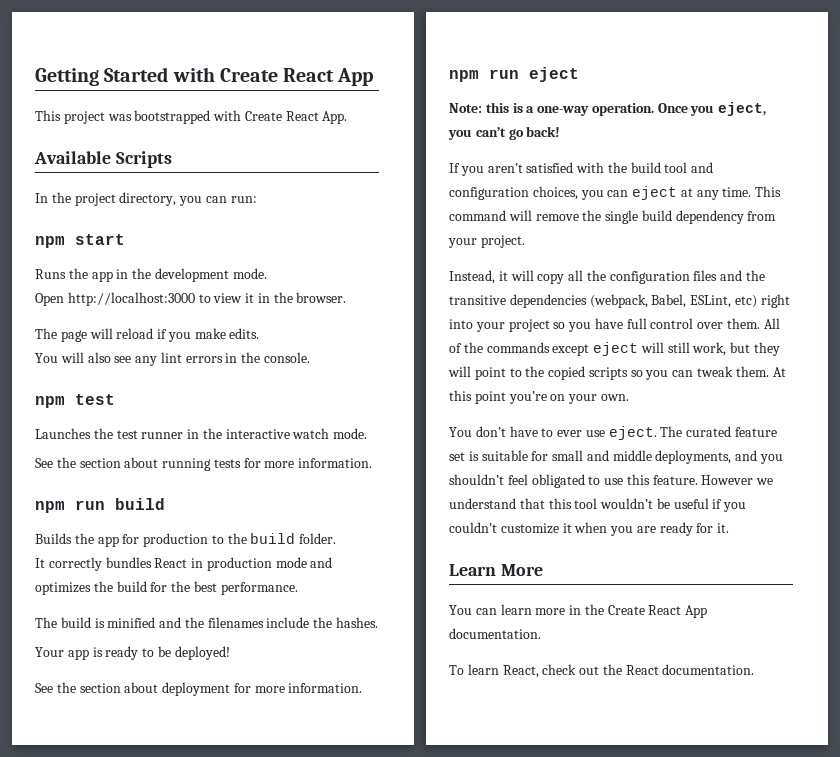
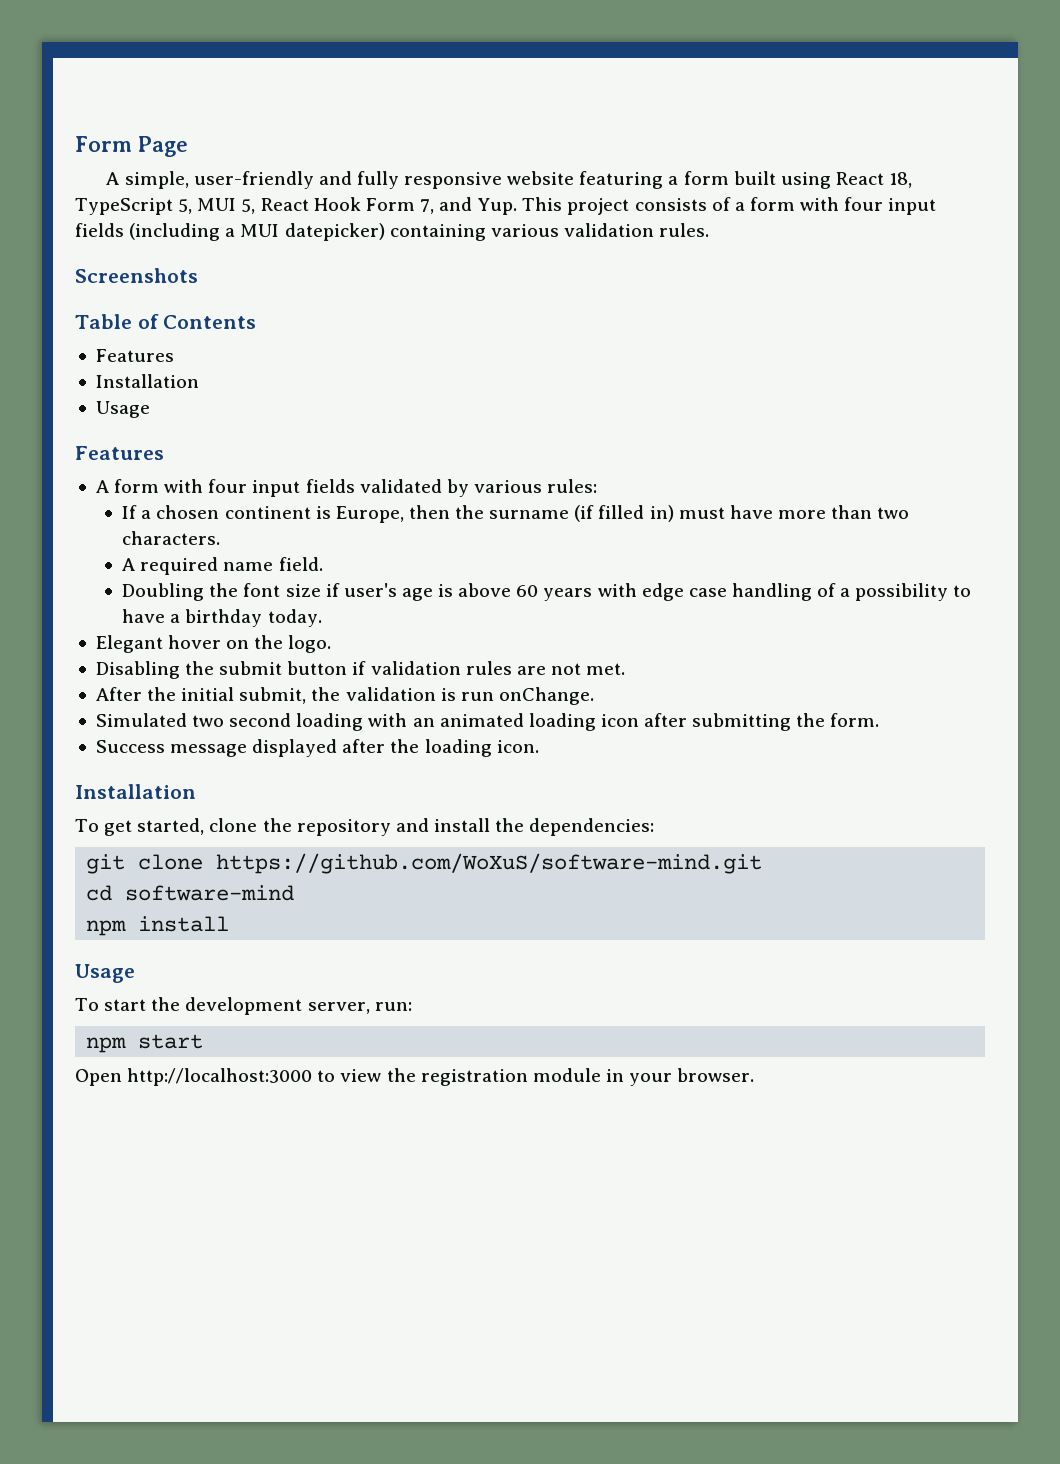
[35,67,374,86] [35,110,348,124] [34,151,172,168] [35,192,257,206] [35,234,125,248] [35,268,267,282] [35,292,347,306] [35,328,260,342] [35,352,311,366] [35,394,115,408] [35,428,368,439] [35,457,373,471] [35,498,165,513] [35,533,337,547] [35,557,333,571] [35,581,298,595] [35,617,379,628] [35,646,230,660] [35,682,363,696] [449,67,579,82] [449,102,767,116] [448,126,561,140] [449,162,714,176] [449,186,782,200] [449,210,777,224] [448,235,525,248] [449,270,766,284] [449,294,790,308] [449,318,780,332] [449,342,781,356] [448,366,786,380] [449,390,629,404] [449,426,778,440] [449,450,784,464] [449,474,774,488] [449,498,747,512] [449,522,730,536] [449,564,543,576] [449,604,708,618] [449,628,541,639] [449,664,755,678] Getting Started with Create React App // This project was bootstrapped with Create React App. // Available Scripts // In the project directory, you can run: // npm start // Runs the app in the development mode. // Open http://localhost:3000 to view it in the browser. // The page will reload if you make edits. // You will also see any lint errors in the console. // npm test // Launches the test runner in the interactive watch mode. // See the section about running tests for more information. // npm run build // Builds the app for production to the build folder. // It correctly bundles React in production mode and optimizes the build for the best performance. // The build is minified and the filenames include the hashes. // Your app is ready to be deployed! // See the section about deployment for more information. // npm run eject // Note: this is a one-way operation. Once you eject, you can’t go back! // If you aren’t satisfied with the build tool and configuration choices, you can eject at any time. This command will remove the single build dependency from your project. // Instead, it will copy all the configuration files and the transitive dependencies (webpack, Babel, ESLint, etc) right into your project so you have full control over them. All of the commands except eject will still work, but they will point to the copied scripts so you can tweak them. At this point you’re on your own. // You don’t have to ever use eject. The curated feature set is suitable for small and middle deployments, and you shouldn’t feel obligated to use this feature. However we understand that this tool wouldn’t be useful if you couldn’t customize it when you are ready for it. // Learn More // You can learn more in the Create React App documentation. // To learn React, check out the React documentation. -> [75,136,188,157] [106,171,913,189] [75,197,937,215] [75,223,710,241] [75,268,198,283] [75,314,257,329] [95,349,174,362] [95,374,199,388] [95,401,150,418] [75,446,164,460] [95,479,598,497] [122,505,910,523] [122,531,221,545] [122,557,323,575] [122,583,972,601] [122,609,322,627] [95,635,332,653] [95,661,626,679] [95,687,594,705] [95,713,880,731] [95,739,539,757] [75,784,196,799] [75,818,655,836] [86,853,763,874] [86,885,295,901] [86,916,230,936] [75,964,135,983] [75,997,412,1015] [86,1034,204,1053] [75,1068,755,1086] Form Page // A simple, user-friendly and fully responsive website featuring a form built using React 18, TypeScript 5, MUI 5, React Hook Form 7, and Yup. This project consists of a form with four input fields (including a MUI datepicker) containing various validation rules. // Screenshots // Table of Contents // Features // Installation // Usage // Features // A form with four input fields validated by various rules: // If a chosen continent is Europe, then the surname (if filled in) must have more than two characters. // A required name field. // Doubling the font size if user's age is above 60 years with edge case handling of a possibility to have a birthday today. // Elegant hover on the logo. // Disabling the submit button if validation rules are not met. // After the initial submit, the validation is run onChange. // Simulated two second loading with an animated loading icon after submitting the form. // Success message displayed after the loading icon. // Installation // To get started, clone the repository and install the dependencies: // git clone https://github.com/WoXuS/software-mind.git // cd software-mind // npm install // Usage // To start the development server, run: // npm start // Open http://localhost:3000 to view the registration module in your browser.

